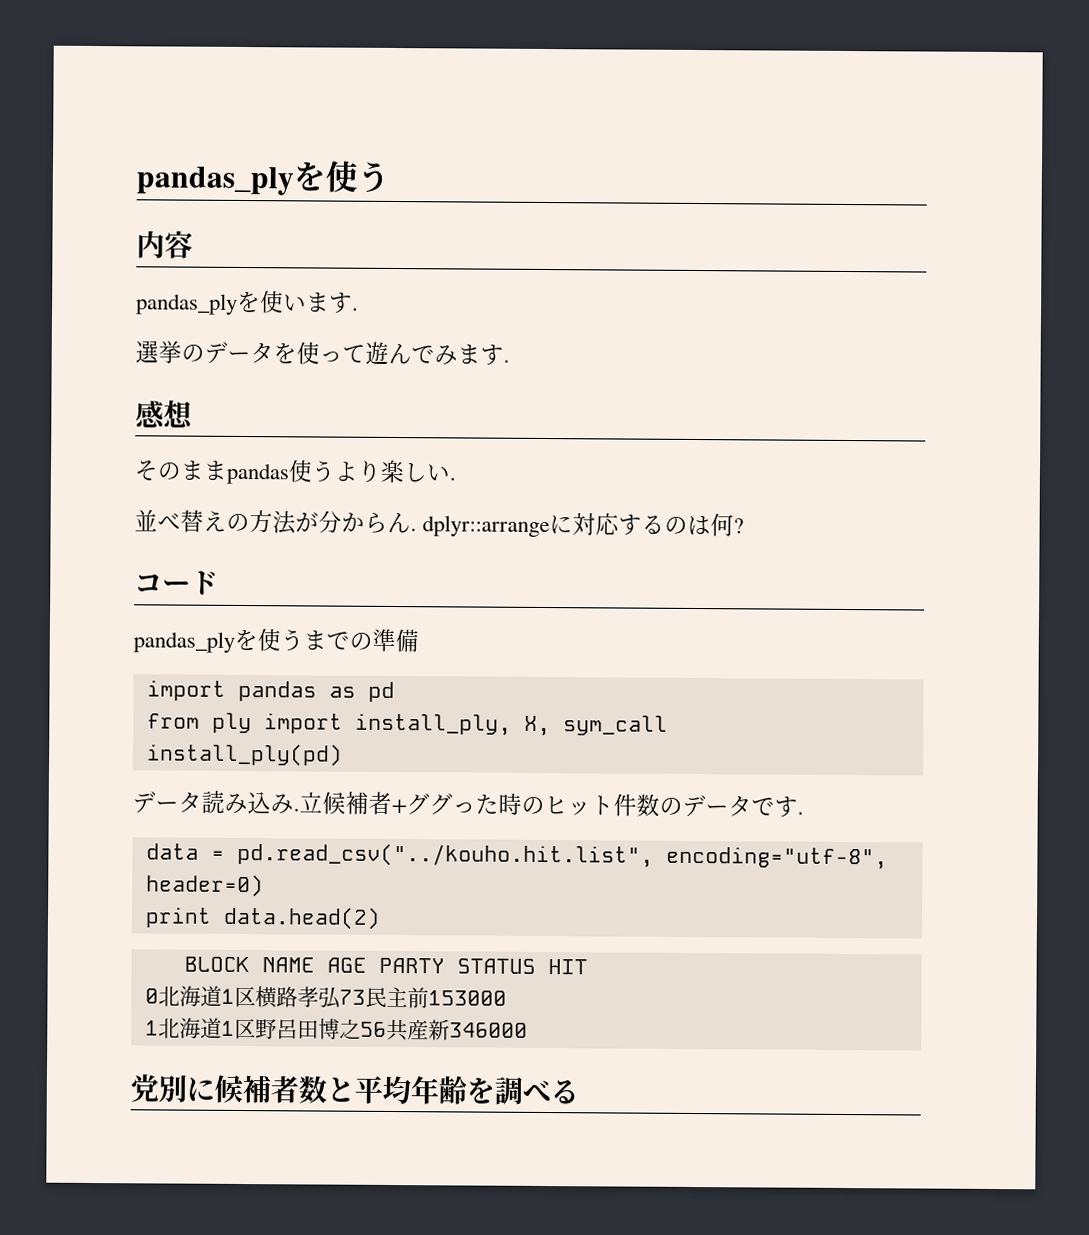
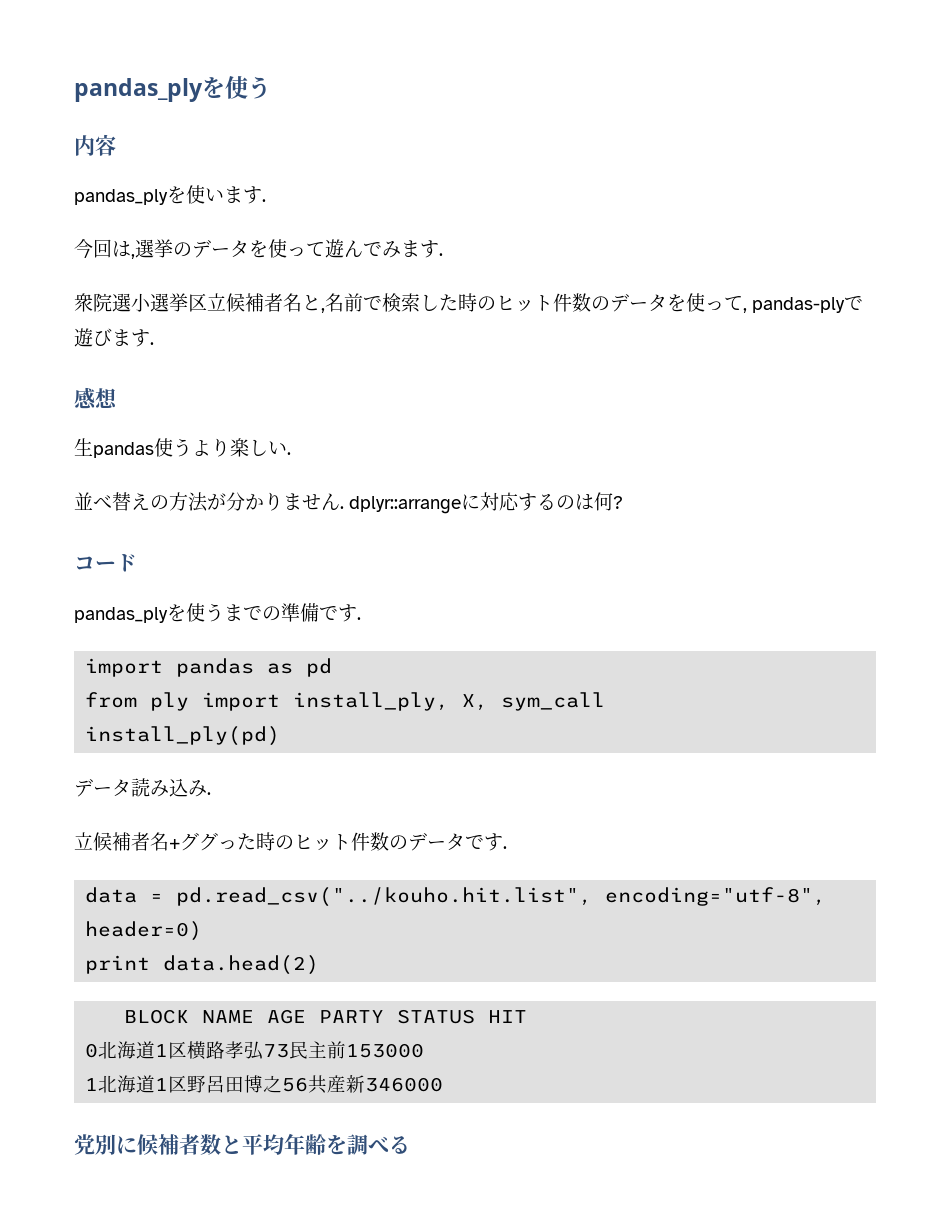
(359, 309) none -> [74,239,135,259] 今回は,
(510, 361) none -> [74,293,864,313] [74,328,154,347] // 衆院選小選挙区立候補者名と,名前で検索した時のヒット件数のデータを使って, pandas-plyで遊びます.
[134,460,228,481] そのまま -> [74,438,93,456] 生
[364,512,388,533] ら -> [264,492,321,511] りませ
(419, 641) none -> [319,604,361,622] です.
[299,791,392,815] 立候補者 -> [74,832,169,851] // 立候補者名

